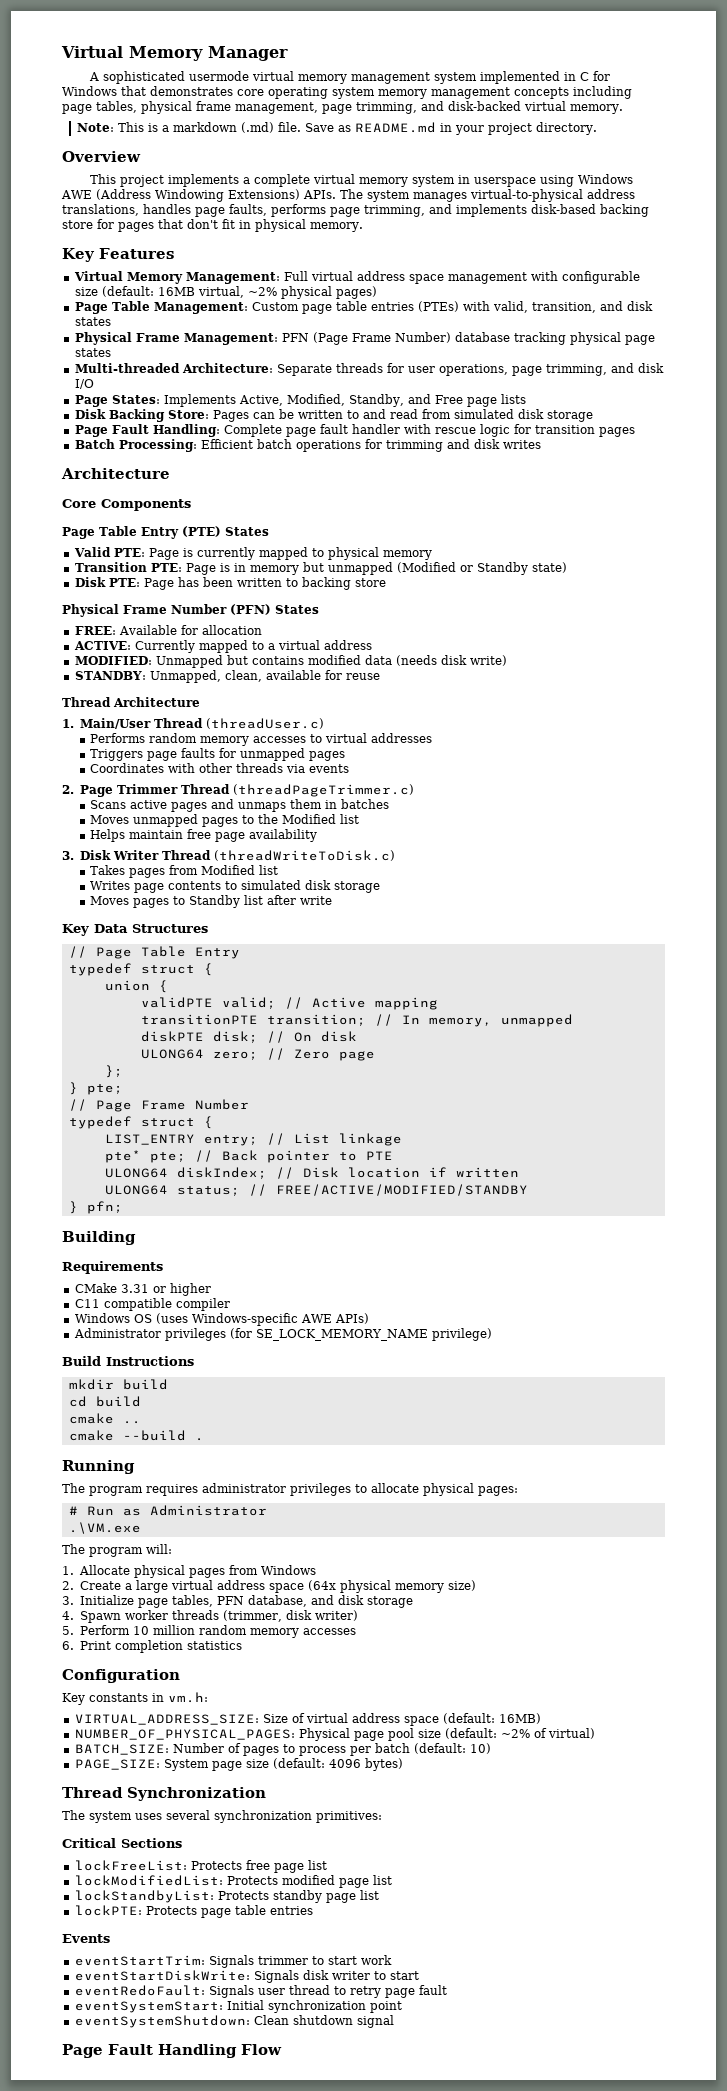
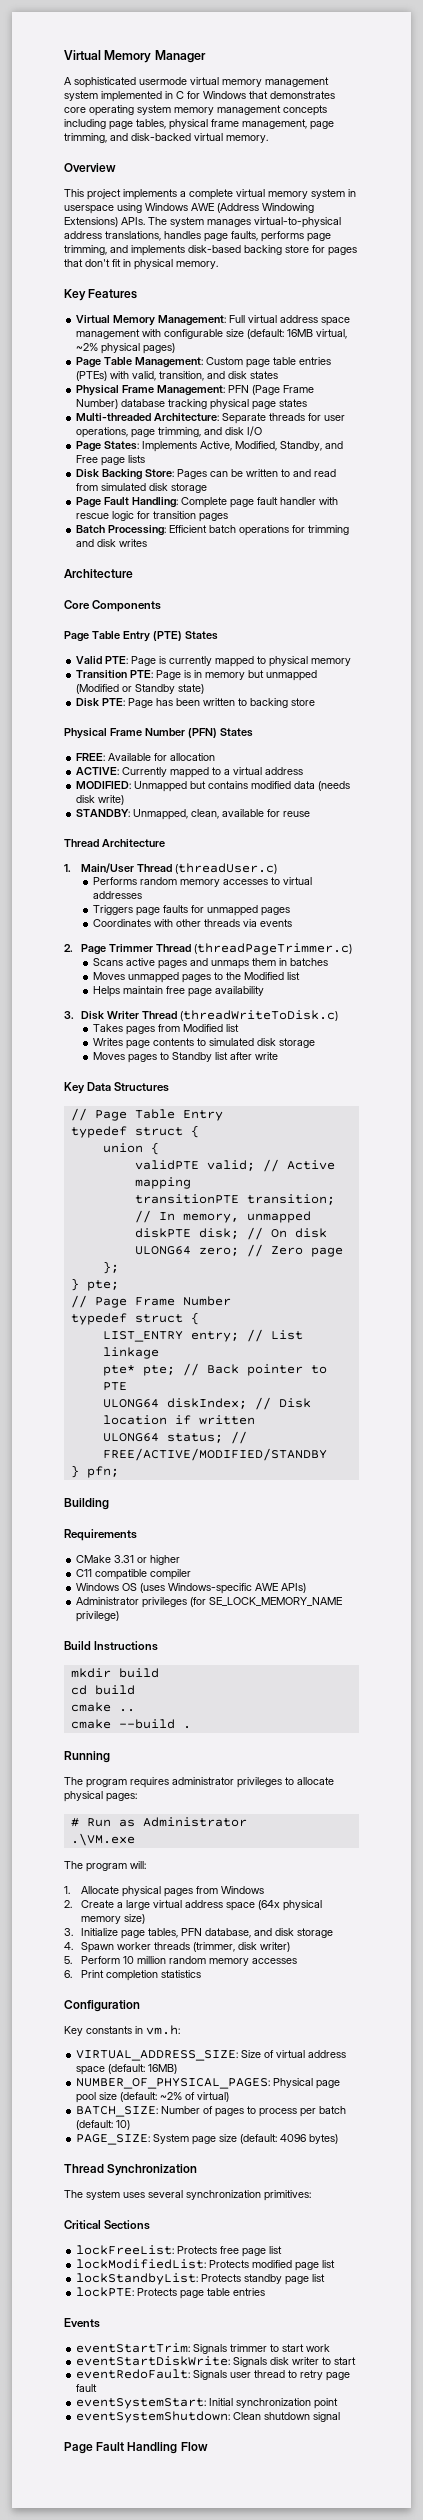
[77,122,598,135] // Note: This is a markdown (.md) file. Save as README.md in your project directory. -> (268, 139) none

